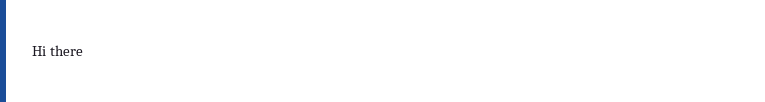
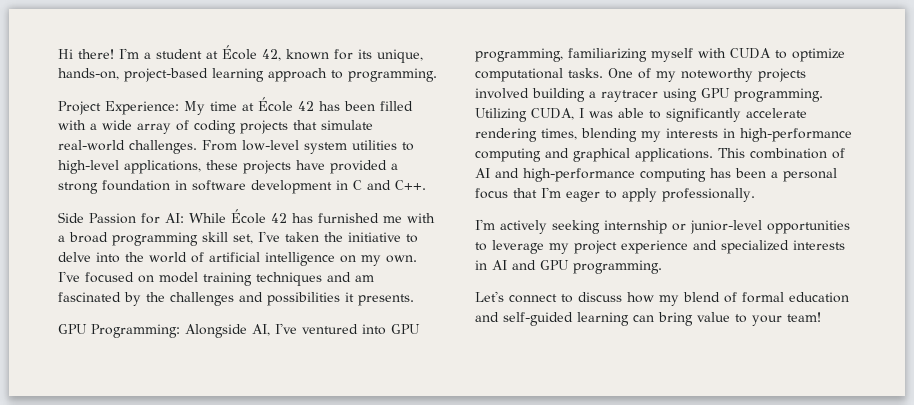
[49,45,83,56] there -> [78,45,423,63] [58,68,437,82] [58,97,413,115] [58,120,373,134] [58,140,414,154] [58,160,398,174] [58,180,426,194] [58,209,435,224] [58,231,418,246] [58,252,417,266] [58,271,374,286] [58,292,414,306] [58,323,420,338] [475,48,845,62] [475,68,806,82] [475,88,823,102] [475,108,807,122] [475,128,852,142] [475,148,845,162] [475,168,837,182] [475,187,755,202] [475,219,850,234] [475,240,845,254] [475,260,662,274] [475,291,849,306] [475,312,821,326] there! I'm a student at École 42, known for its unique, hands-on, project-based learning approach to programming. // Project Experience: My time at École 42 has been filled with a wide array of coding projects that simulate real-world challenges. From low-level system utilities to high-level applications, these projects have provided a strong foundation in software development in C and C++. // Side Passion for AI: While École 42 has furnished me with a broad programming skill set, I've taken the initiative to delve into the world of artificial intelligence on my own. I've focused on model training techniques and am fascinated by the challenges and possibilities it presents. // GPU Programming: Alongside AI, I've ventured into GPU programming, familiarizing myself with CUDA to optimize computational tasks. One of my noteworthy projects involved building a raytracer using GPU programming. Utilizing CUDA, I was able to significantly accelerate rendering times, blending my interests in high-performance computing and graphical applications. This combination of AI and high-performance computing has been a personal focus that I'm eager to apply professionally. // I'm actively seeking internship or junior-level opportunities to leverage my project experience and specialized interests in AI and GPU programming. // Let's connect to discuss how my blend of formal education and self-guided learning can bring value to your team!

